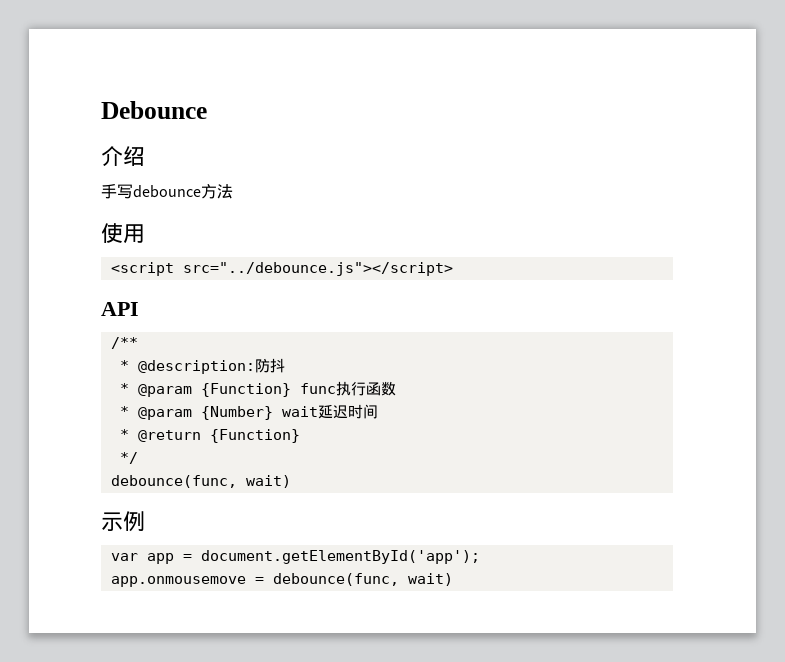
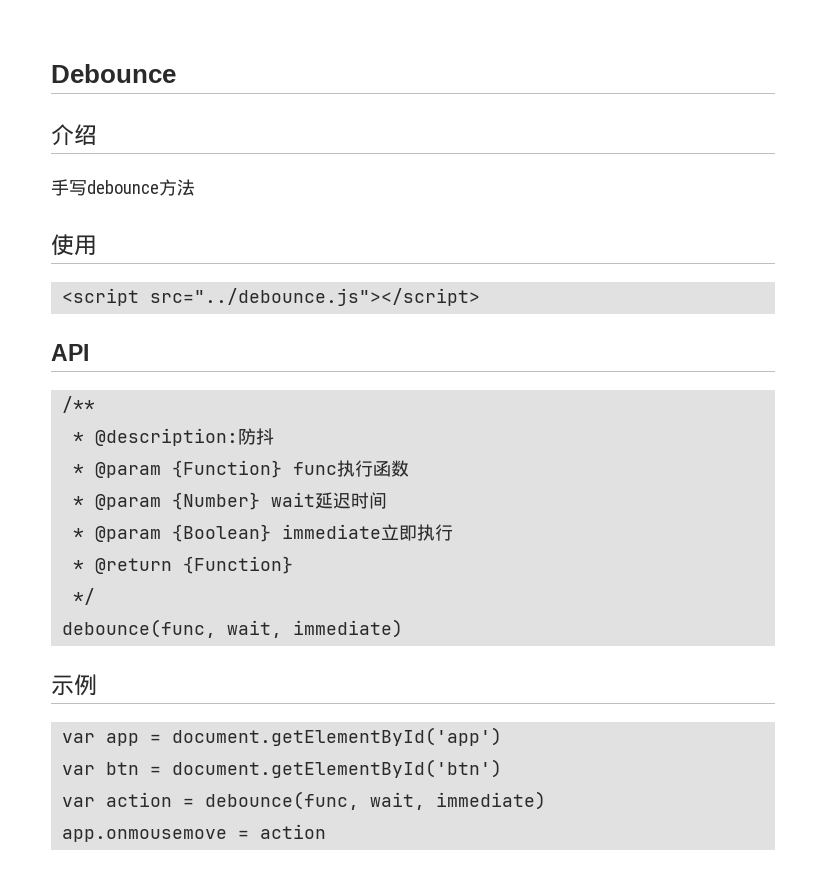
(378, 411) none -> [72,524,453,542] // * @param {Boolean} immediate立即执行
[245,475,291,488] wait) -> [226,619,403,638] wait, immediate)
[200,550,480,564] document.getElementById('app'); -> [171,727,502,746] [61,759,502,778] [61,791,546,810] document.getElementById('app') // var btn = document.getElementById('btn') // var action = debounce(func, wait, immediate)
[272,573,453,586] debounce(func, wait) -> [259,824,326,839] action

